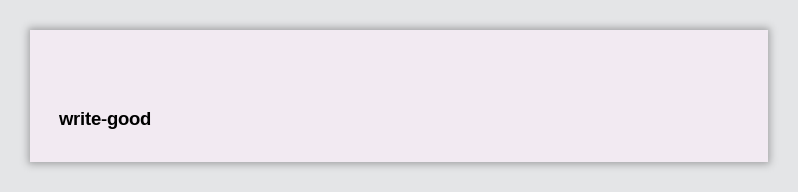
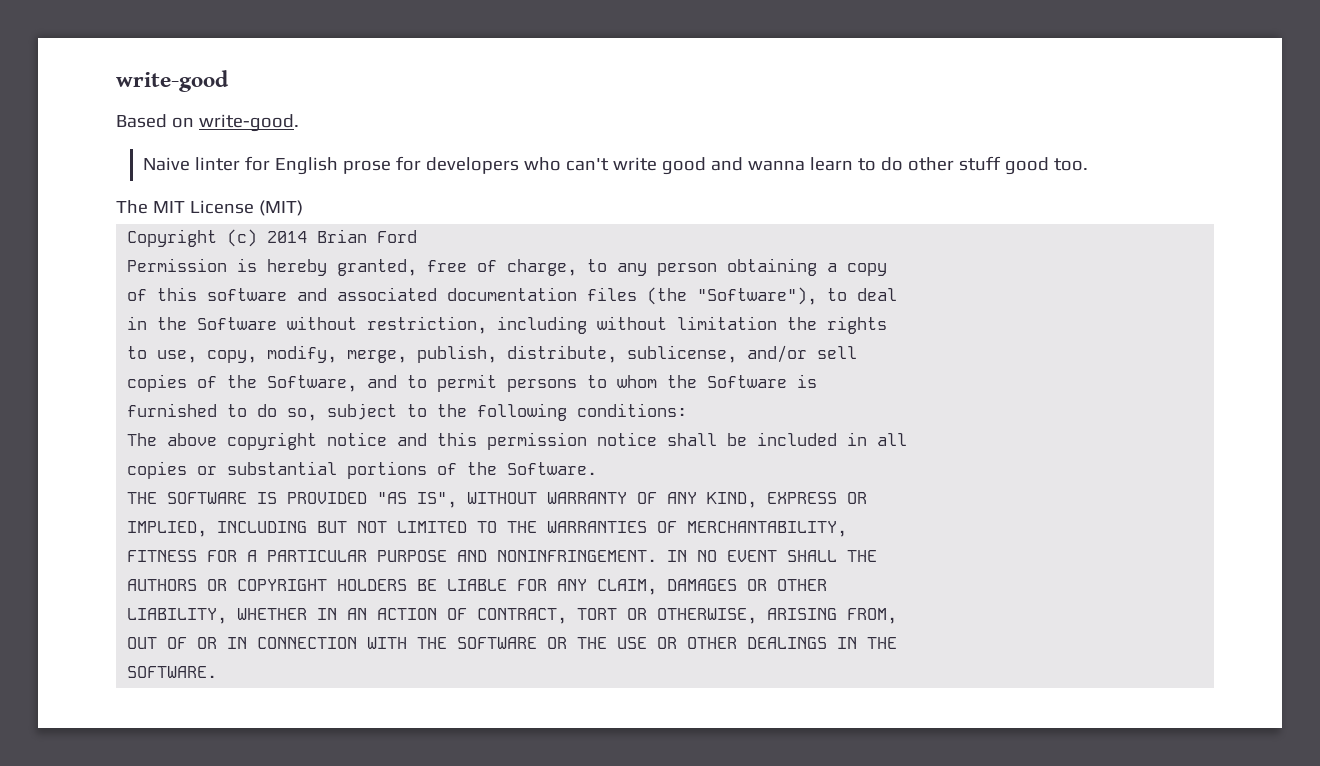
(151, 120) none -> [116,114,299,132] [143,156,1088,175] [116,200,303,216] [127,229,418,247] [127,258,888,276] [127,287,898,305] [127,316,888,334] [127,345,858,363] [127,374,818,392] [127,403,688,421] [127,432,908,450] [127,461,598,479] [127,492,868,508] [127,521,848,537] [127,550,878,562] [127,579,828,595] [127,608,898,624] [127,637,898,649] [127,666,218,678] // Based on write-good. // Naive linter for English prose for developers who can't write good and wanna learn to do other stuff good too. // The MIT License (MIT) // Copyright (c) 2014 Brian Ford // Permission is hereby granted, free of charge, to any person obtaining a copy // of this software and associated documentation files (the "Software"), to deal // in the Software without restriction, including without limitation the rights // to use, copy, modify, merge, publish, distribute, sublicense, and/or sell // copies of the Software, and to permit persons to whom the Software is // furnished to do so, subject to the following conditions: // The above copyright notice and this permission notice shall be included in all // copies or substantial portions of the Software. // THE SOFTWARE IS PROVIDED "AS IS", WITHOUT WARRANTY OF ANY KIND, EXPRESS OR // IMPLIED, INCLUDING BUT NOT LIMITED TO THE WARRANTIES OF MERCHANTABILITY, // FITNESS FOR A PARTICULAR PURPOSE AND NONINFRINGEMENT. IN NO EVENT SHALL THE // AUTHORS OR COPYRIGHT HOLDERS BE LIABLE FOR ANY CLAIM, DAMAGES OR OTHER // LIABILITY, WHETHER IN AN ACTION OF CONTRACT, TORT OR OTHERWISE, ARISING FROM, // OUT OF OR IN CONNECTION WITH THE SOFTWARE OR THE USE OR OTHER DEALINGS IN THE // SOFTWARE.

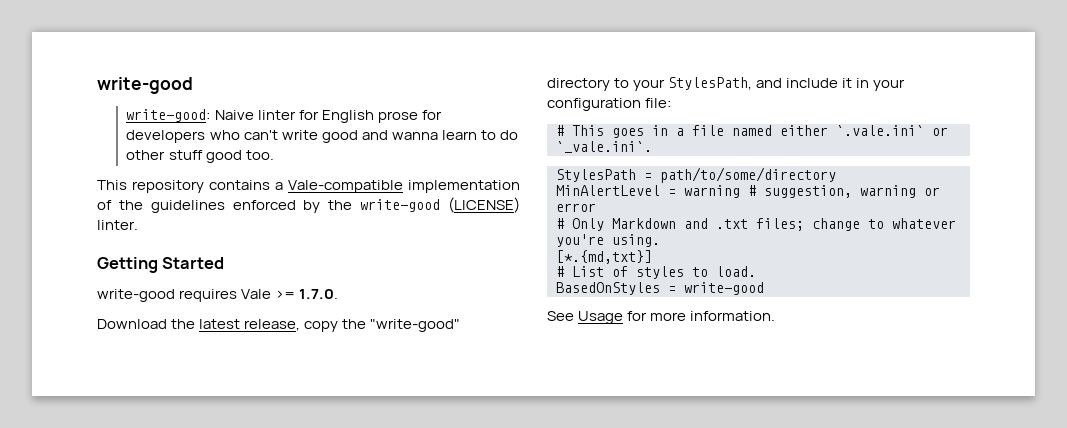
[116,70,229,92] [116,114,299,132] write-good // Based on write-good. // -> [97,77,193,94] [126,109,211,122] write-good // write-good:
[116,200,303,216] [127,229,418,247] [127,258,888,276] [127,287,898,305] [127,316,888,334] [127,345,858,363] [127,374,818,392] [127,403,688,421] [127,432,908,450] [127,461,598,479] [127,492,868,508] [127,521,848,537] [127,550,878,562] [127,579,828,595] [127,608,898,624] [127,637,898,649] [127,666,218,678] The MIT License (MIT) // Copyright (c) 2014 Brian Ford // Permission is hereby granted, free of charge, to any person obtaining a copy // of this software and associated documentation files (the "Software"), to deal // in the Software without restriction, including without limitation the rights // to use, copy, modify, merge, publish, distribute, sublicense, and/or sell // copies of the Software, and to permit persons to whom the Software is // furnished to do so, subject to the following conditions: // The above copyright notice and this permission notice shall be included in all // copies or substantial portions of the Software. // THE SOFTWARE IS PROVIDED "AS IS", WITHOUT WARRANTY OF ANY KIND, EXPRESS OR // IMPLIED, INCLUDING BUT NOT LIMITED TO THE WARRANTIES OF MERCHANTABILITY, // FITNESS FOR A PARTICULAR PURPOSE AND NONINFRINGEMENT. IN NO EVENT SHALL THE // AUTHORS OR COPYRIGHT HOLDERS BE LIABLE FOR ANY CLAIM, DAMAGES OR OTHER // LIABILITY, WHETHER IN AN ACTION OF CONTRACT, TORT OR OTHERWISE, ARISING FROM, // OUT OF OR IN CONNECTION WITH THE SOFTWARE OR THE USE OR OTHER DEALINGS IN THE // SOFTWARE. -> [97,180,520,193] [97,197,520,213] [97,220,138,230] [97,257,225,273] [97,289,339,302] [97,319,461,332] [547,77,906,91] [547,98,672,111] [556,125,948,138] [556,141,652,153] [556,167,836,183] [556,185,940,198] [556,203,596,212] [556,218,956,231] [556,234,660,247] [556,250,652,264] [556,266,756,279] [556,282,764,295] [547,311,776,324] This repository contains a Vale-compatible implementation of the guidelines enforced by the write-good (LICENSE) linter. // Getting Started // write-good requires Vale >= 1.7.0. // Download the latest release, copy the "write-good" directory to your StylesPath, and include it in your configuration file: // # This goes in a file named either `.vale.ini` or `_vale.ini`. // StylesPath = path/to/some/directory // MinAlertLevel = warning # suggestion, warning or error // # Only Markdown and .txt files; change to whatever you're using. // [*.{md,txt}] // # List of styles to load. // BasedOnStyles = write-good // See Usage for more information.

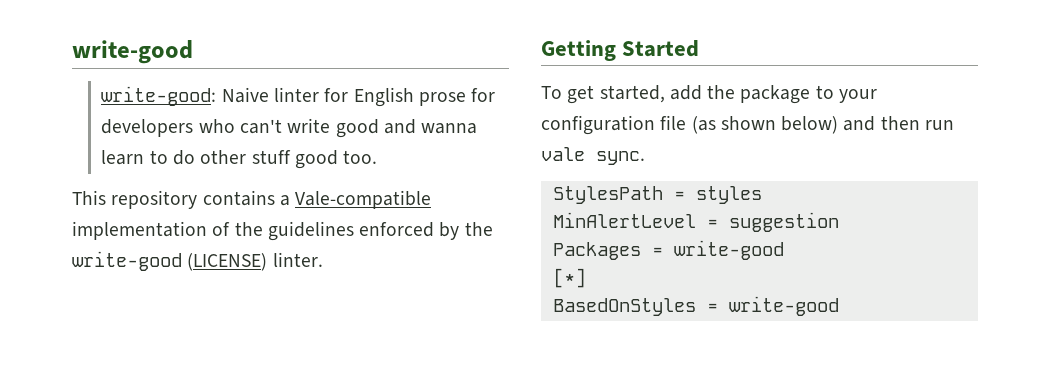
[97,289,339,302] [97,319,461,332] [547,77,906,91] [547,98,672,111] [556,125,948,138] [556,141,652,153] write-good requires Vale >= 1.7.0. // Download the latest release, copy the "write-good" directory to your StylesPath, and include it in your configuration file: // # This goes in a file named either `.vale.ini` or `_vale.ini`. -> [541,85,877,104] [541,115,954,135] [541,147,645,165] To get started, add the package to your configuration file (as shown below) and then run vale sync.
[660,167,836,183] path/to/some/directory -> [695,186,762,204] styles
[684,185,940,198] [556,203,596,212] [556,218,956,231] [556,234,660,247] [556,250,652,264] [556,266,756,279] [556,282,764,295] [547,311,776,324] warning # suggestion, warning or error // # Only Markdown and .txt files; change to whatever you're using. // [*.{md,txt}] // # List of styles to load. // BasedOnStyles = write-good // See Usage for more information. -> [728,212,839,232] [552,240,784,260] [552,268,586,288] [552,296,839,316] suggestion // Packages = write-good // [*] // BasedOnStyles = write-good

